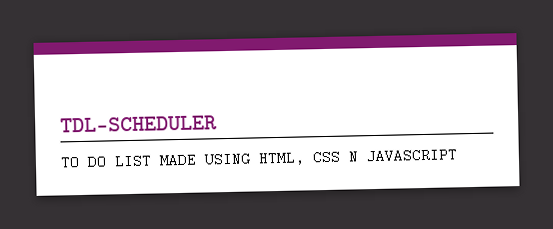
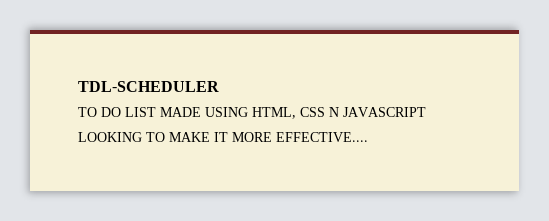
(457, 155) none -> [78,132,368,142] // LOOKING TO MAKE IT MORE EFFECTIVE....

